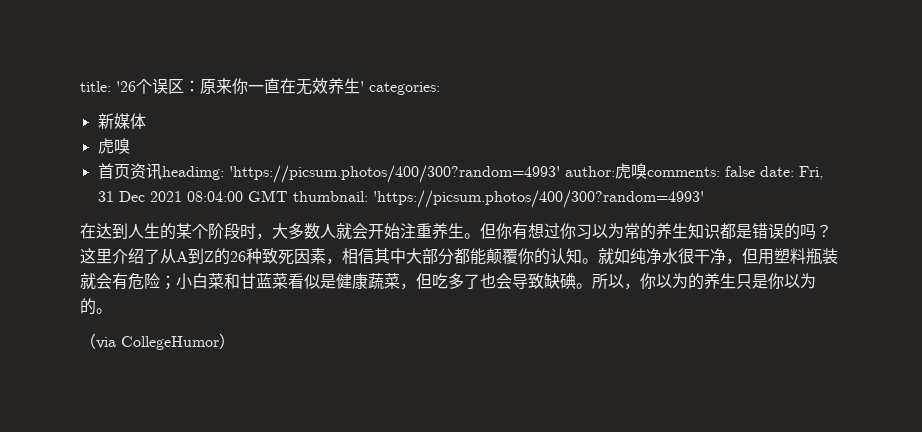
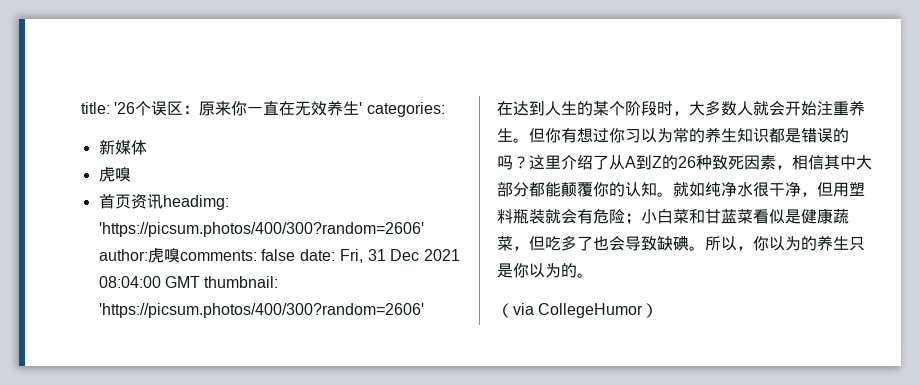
[228,165,560,183] 'https://picsum.photos/400/300?random=4993' -> [98,222,424,237] 'https://picsum.photos/400/300?random=2606'
[372,190,704,208] 'https://picsum.photos/400/300?random=4993' -> [98,303,424,318] 'https://picsum.photos/400/300?random=2606'

